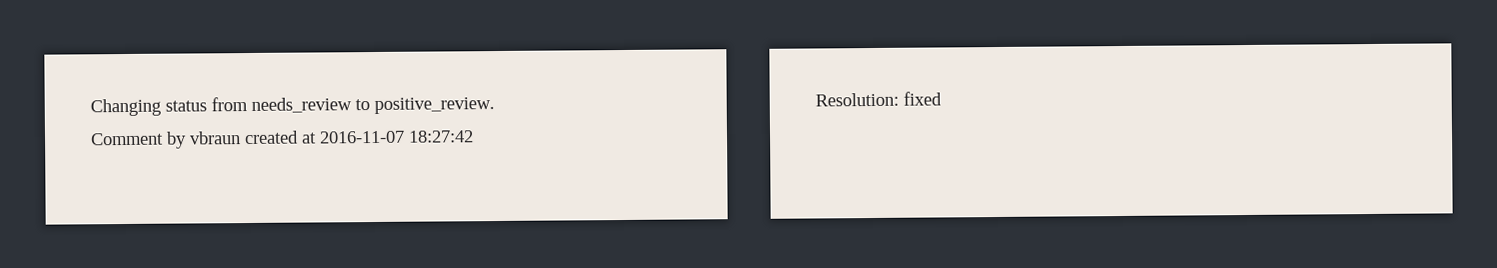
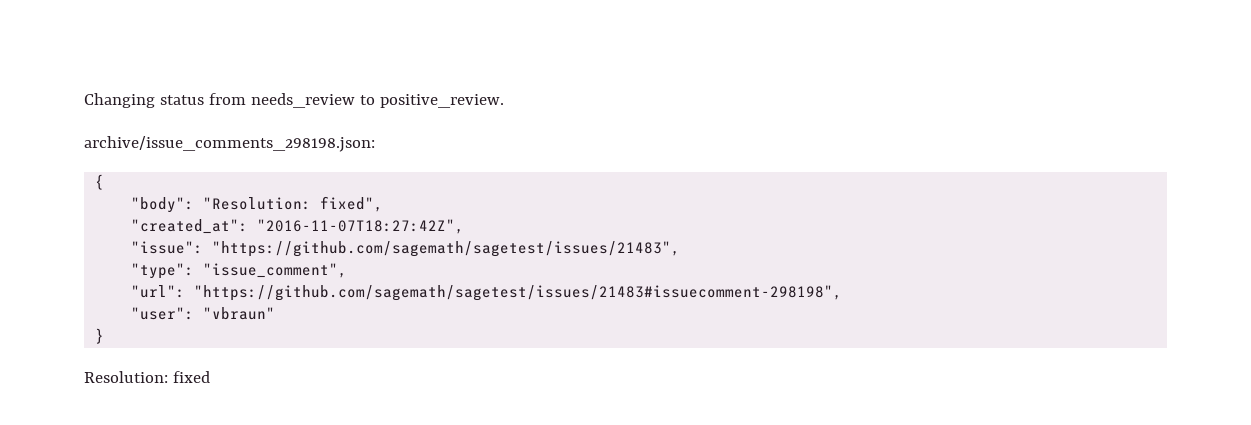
[90,130,474,149] Comment by vbraun created at 2016-11-07 18:27:42 -> [84,136,375,152] [95,174,105,190] [131,196,384,213] [131,219,465,234] [131,241,681,257] [131,263,348,279] [131,285,843,301] [131,307,276,320] [95,328,105,344] archive/issue_comments_298198.json: // { // "body": "Resolution: fixed", // "created_at": "2016-11-07T18:27:42Z", // "issue": "https://github.com/sagemath/sagetest/issues/21483", // "type": "issue_comment", // "url": "https://github.com/sagemath/sagetest/issues/21483#issuecomment-298198", // "user": "vbraun" // }

